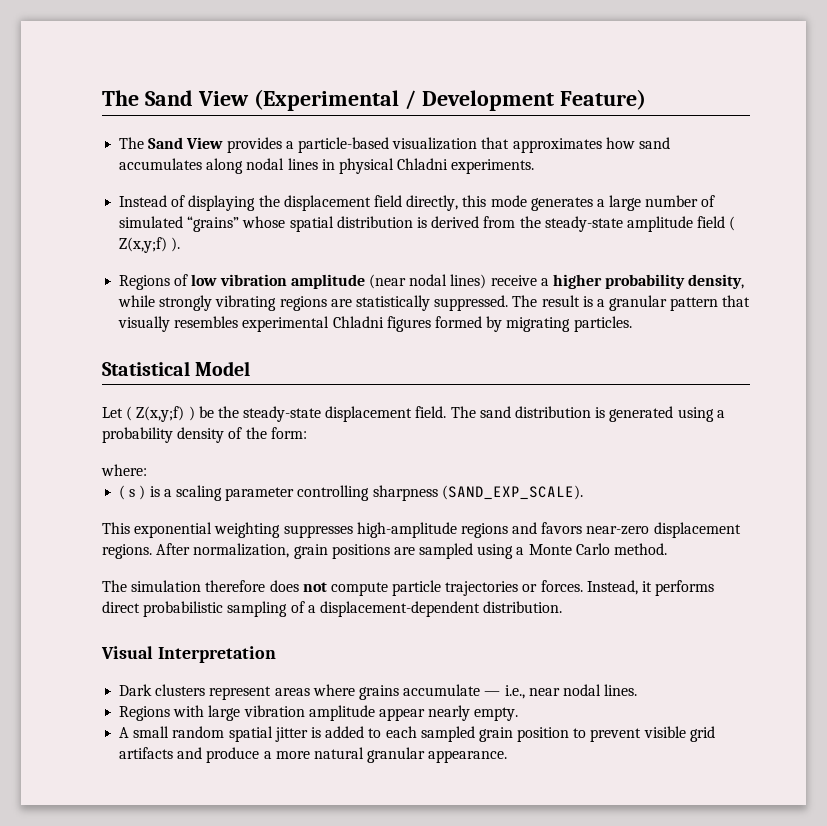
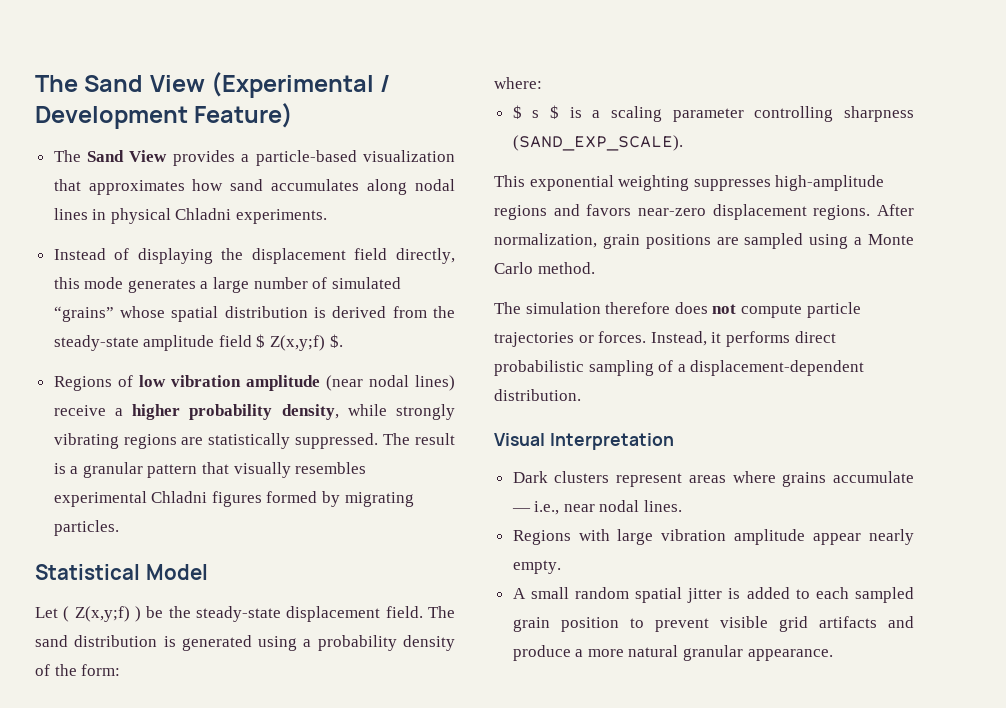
[729,216,736,231] [119,237,181,253] ( Z(x,y;f) ). -> [256,334,343,351] $ Z(x,y;f) $.
[119,485,146,500] ( s ) -> [512,105,560,119] $ s $

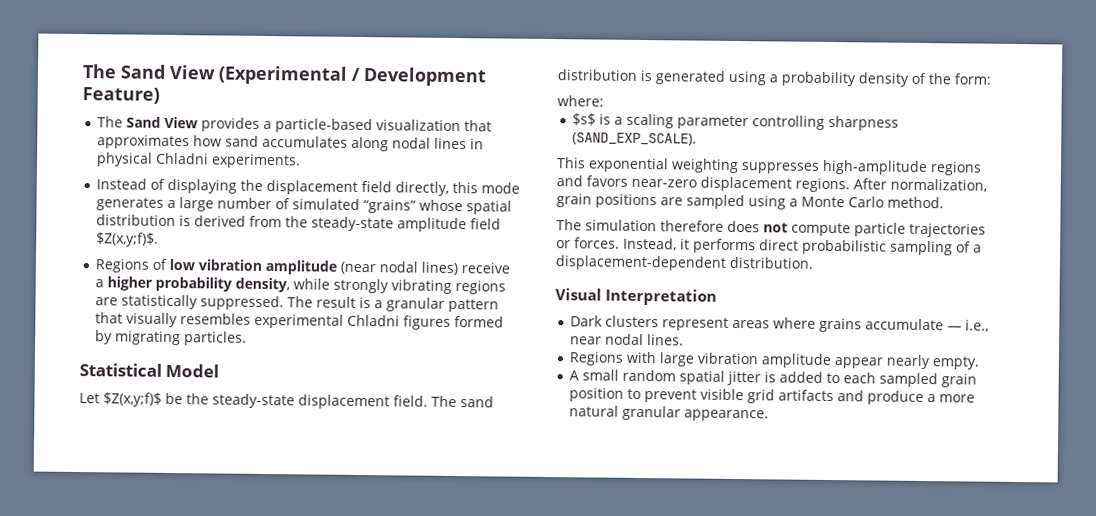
[256,334,343,351] $ Z(x,y;f) $. -> [96,232,160,247] $Z(x,y;f)$.
[63,606,141,622] ( Z(x,y;f) ) -> [103,392,162,407] $Z(x,y;f)$
[512,105,560,119] $ s $ -> [572,113,597,126] $s$

